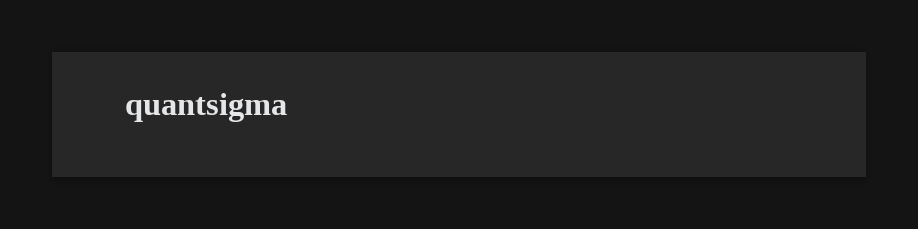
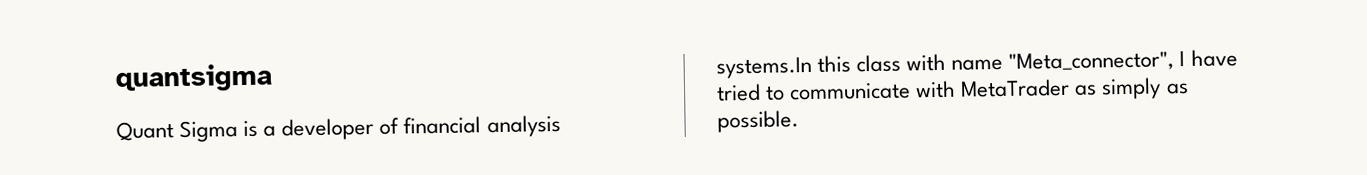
(287, 107) none -> [116,114,561,143] [716,49,1238,79] [716,77,1189,102] [717,110,799,133] // Quant Sigma is a developer of financial analysis systems.In this class with name "Meta_connector", I have tried to communicate with MetaTrader as simply as possible.

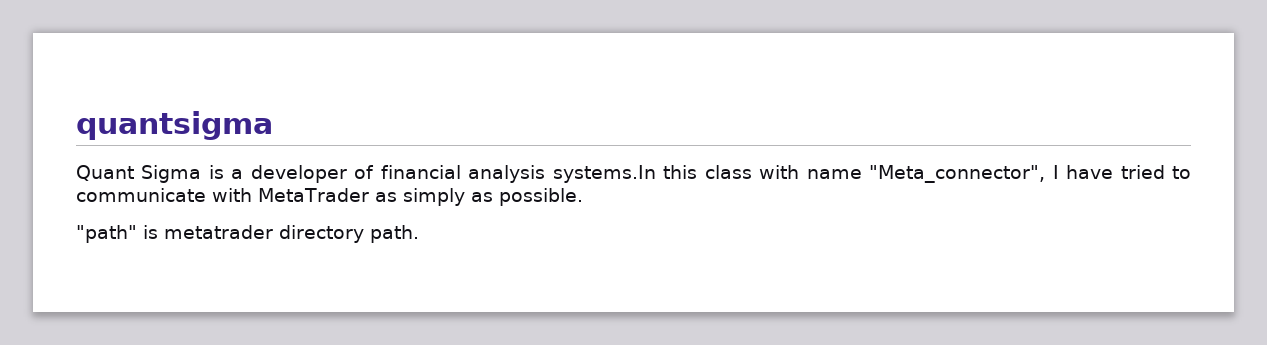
(799, 121) none -> [76,225,419,243] // "path" is metatrader directory path.

